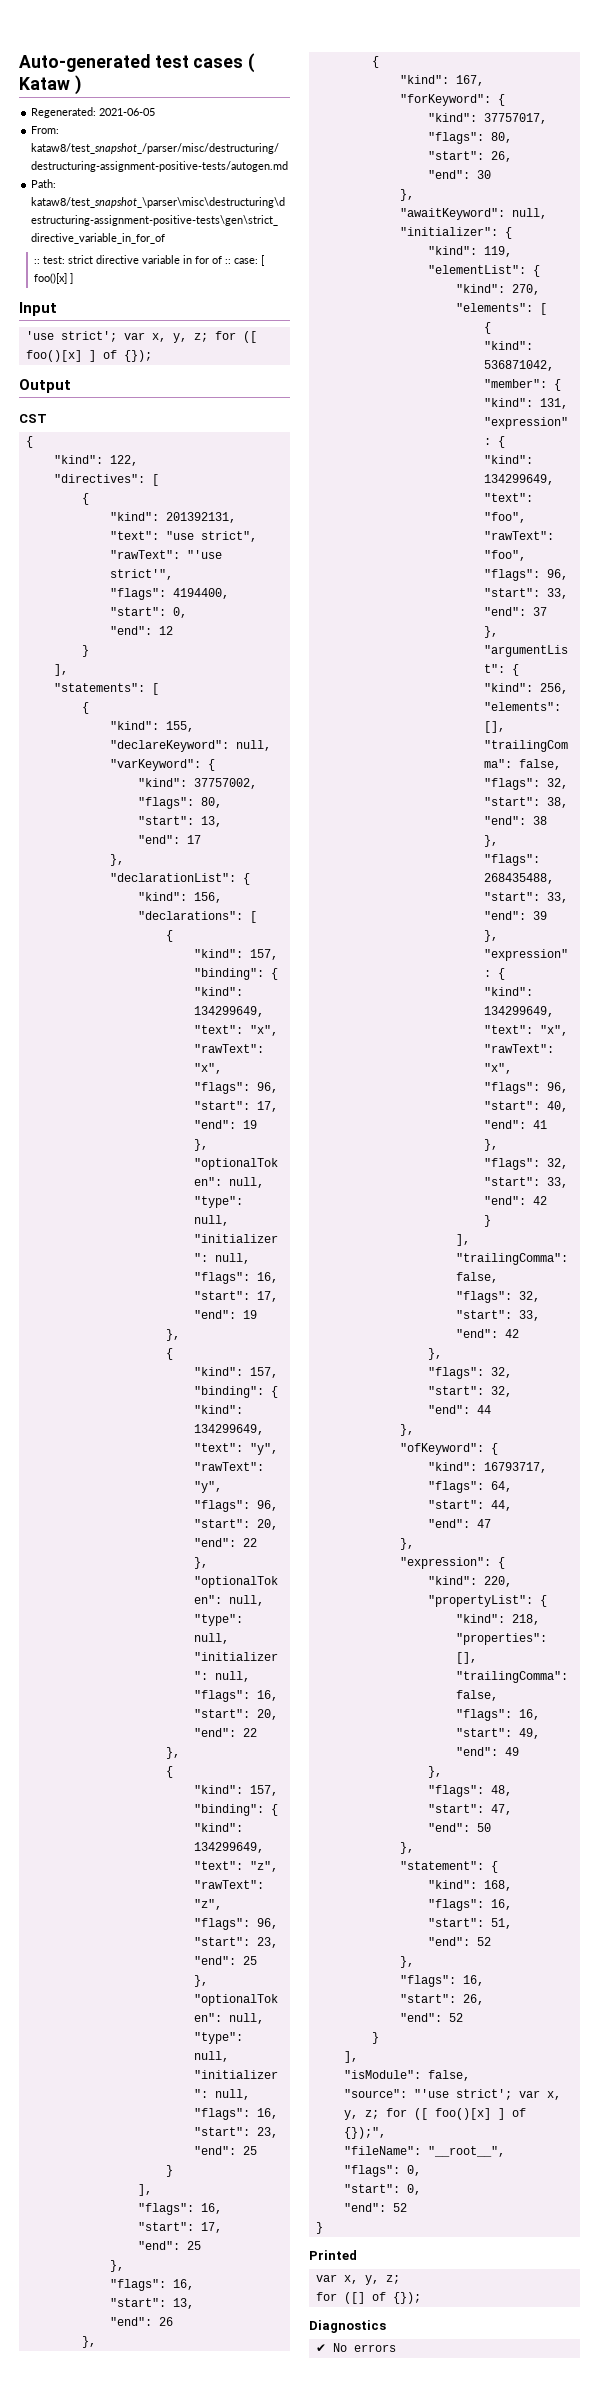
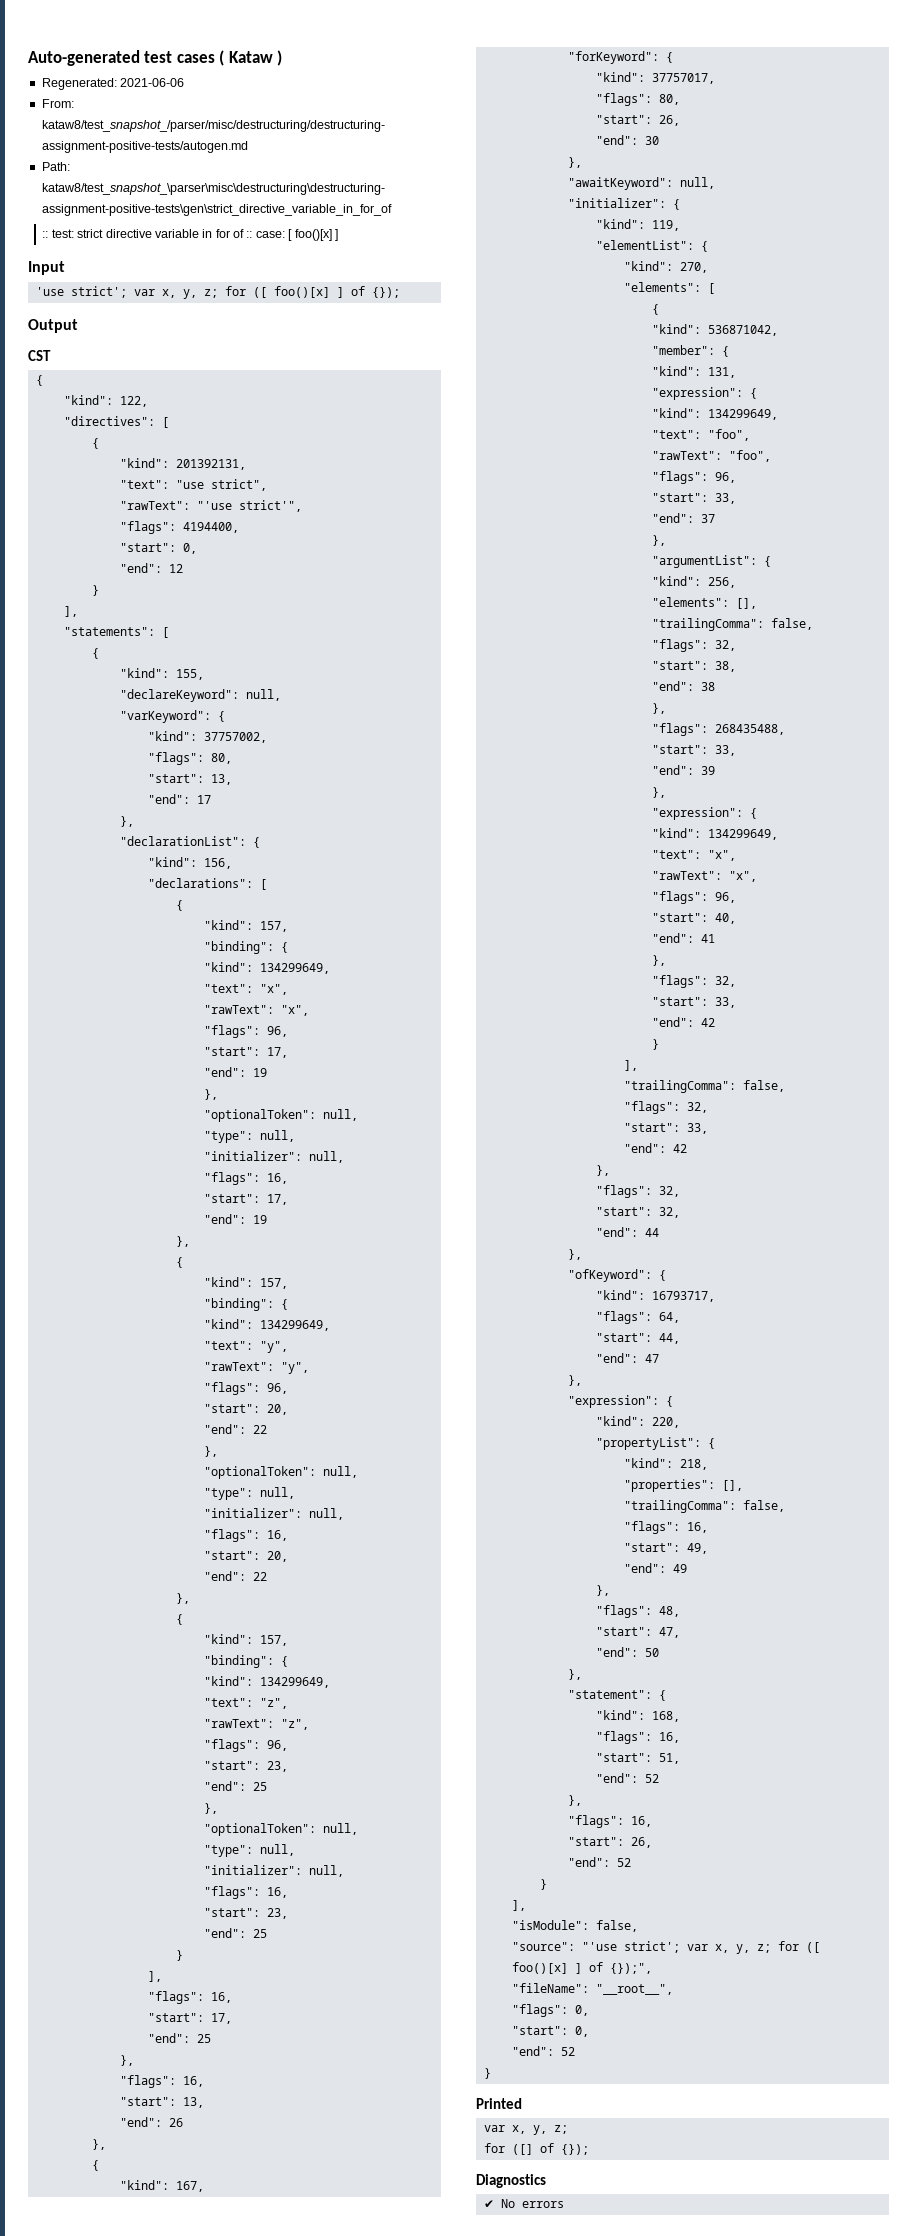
[99,108,156,116] 2021-06-05 -> [120,78,185,87] 2021-06-06

